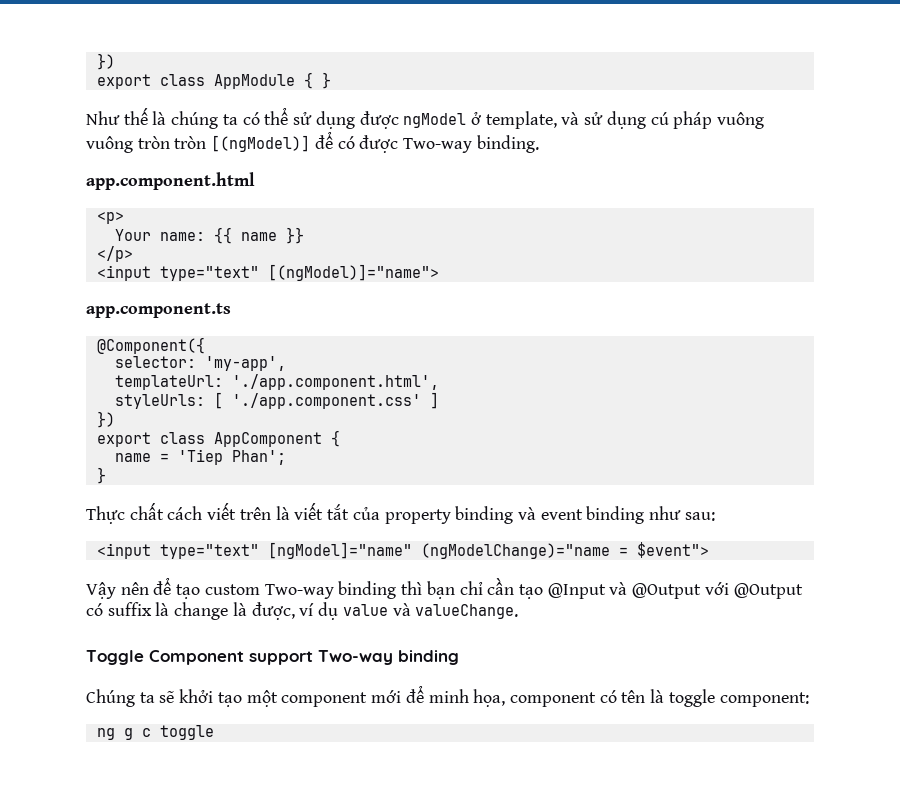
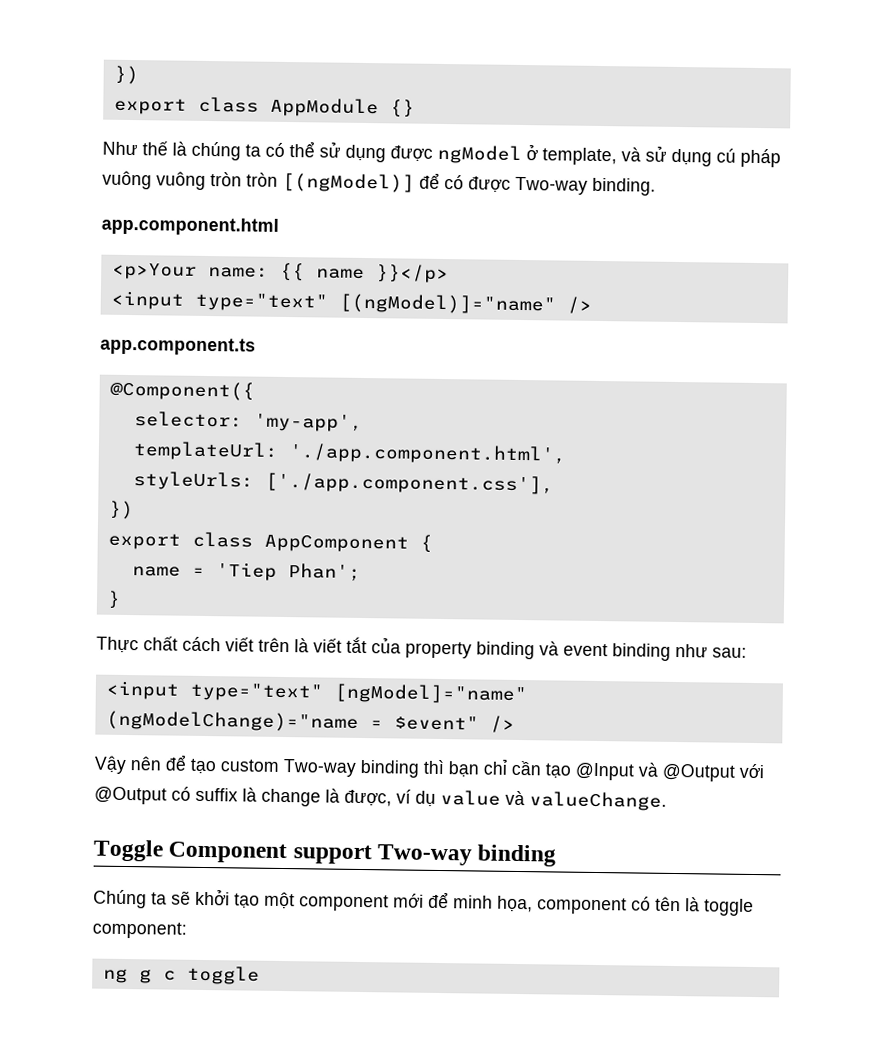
[303,72,331,89] { } -> [389,99,415,118] {}
[96,212,124,224] [114,229,151,241] <p> // Your -> [111,262,197,280] <p>Your
[285,227,304,244] [96,246,133,262] [96,264,439,281] }} // </p> // <input type="text" [(ngModel)]="name"> -> [375,264,449,284] [110,290,592,315] }}</p> // <input type="text" [(ngModel)]="name" />
[213,392,439,409] [ './app.component.css' ] -> [264,472,554,495] ['./app.component.css'],
[636,542,709,558] $event"> -> [393,715,515,733] $event" />

